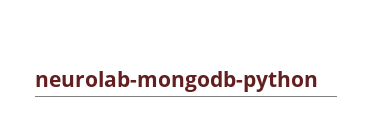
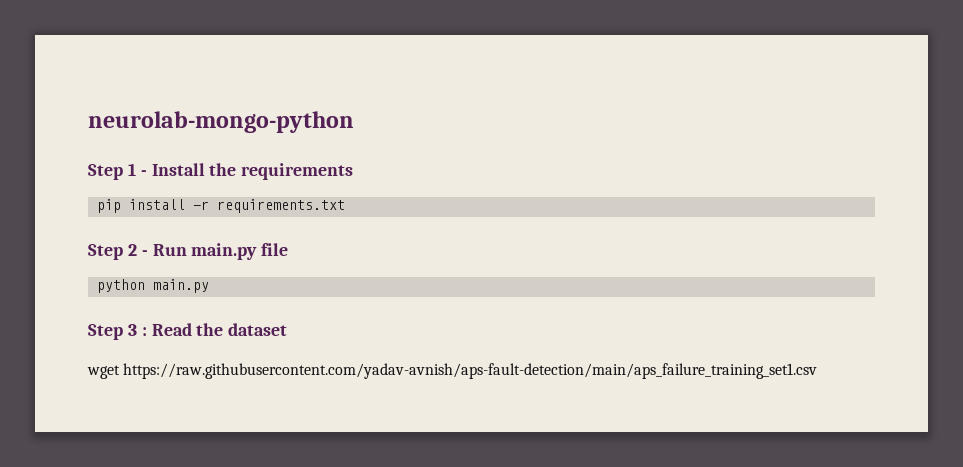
[35,71,318,92] neurolab-mongodb-python -> [88,111,354,133] [88,163,354,180] [97,199,346,213] [88,243,289,260] [97,279,210,293] [88,323,288,340] [87,363,818,379] neurolab-mongo-python // Step 1 - Install the requirements // pip install -r requirements.txt // Step 2 - Run main.py file // python main.py // Step 3 : Read the dataset // wget https://raw.githubusercontent.com/yadav-avnish/aps-fault-detection/main/aps_failure_training_set1.csv

